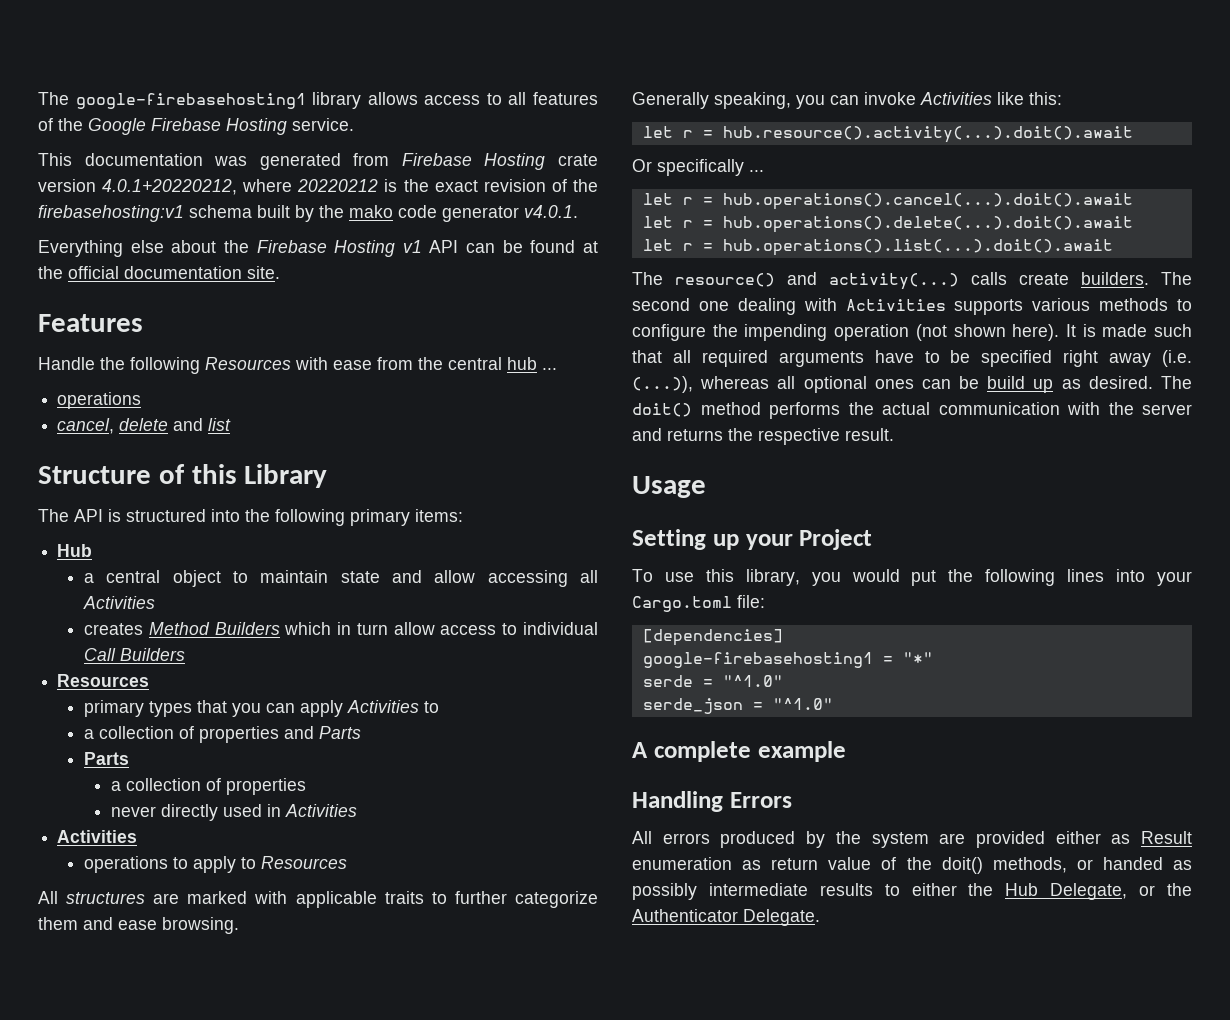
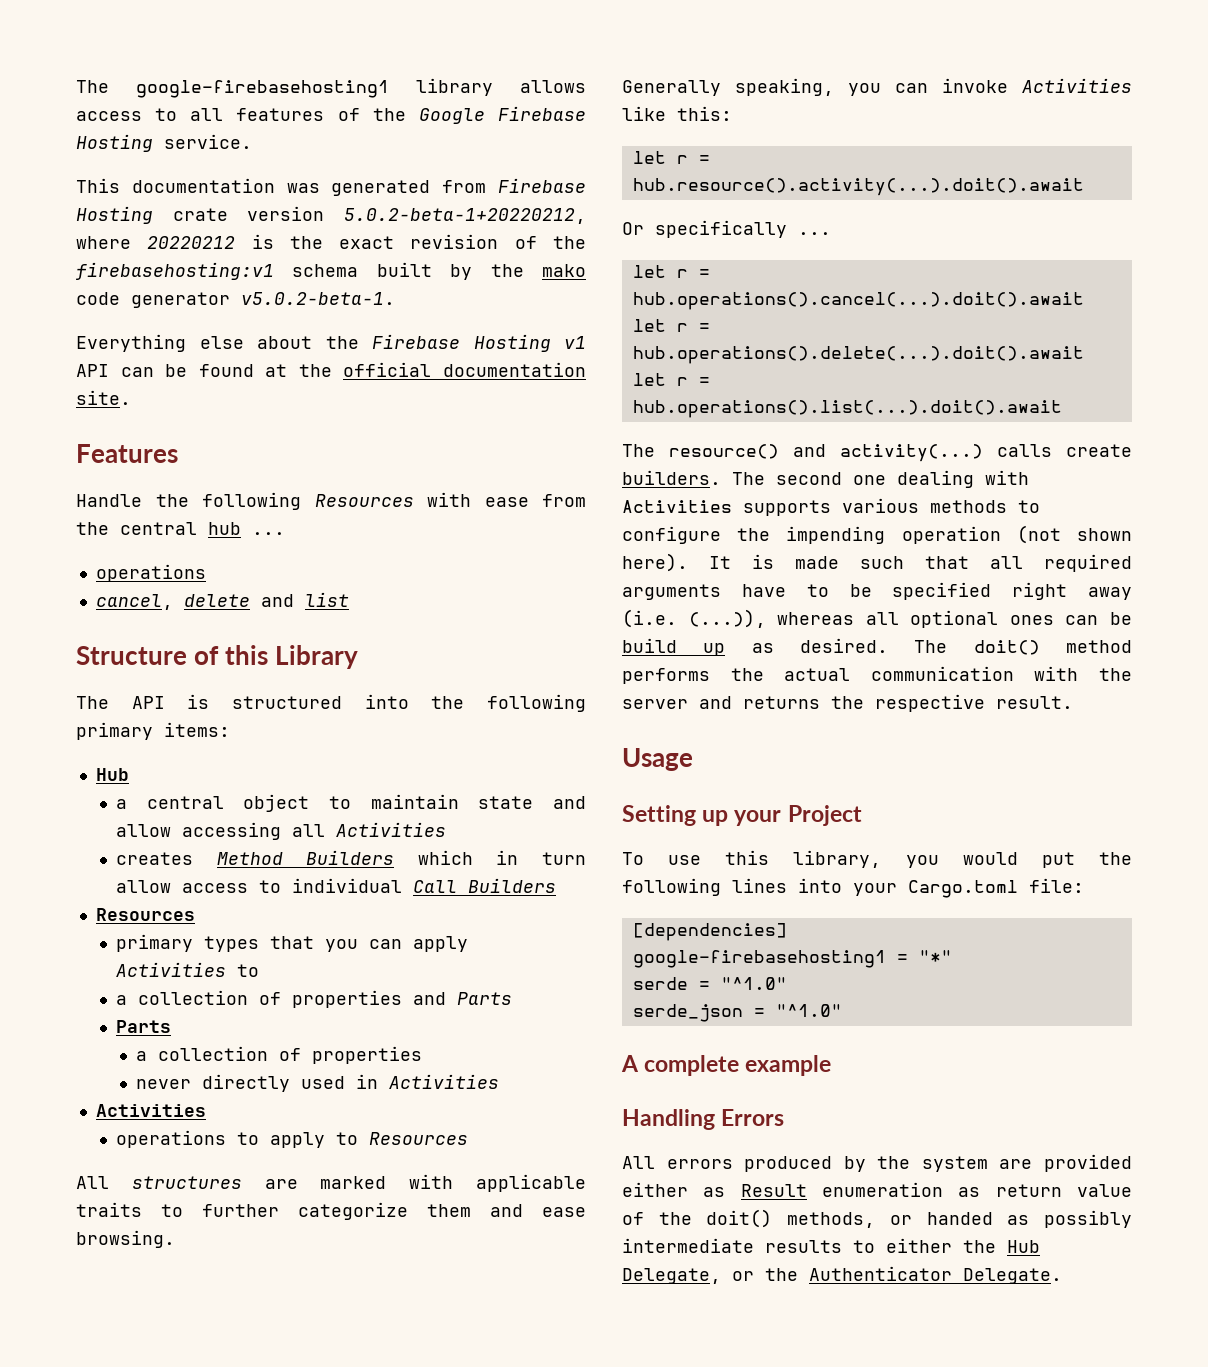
[102,179,238,195] 4.0.1+20220212, -> [344,208,586,224] 5.0.2-beta-1+20220212,
[524,205,578,218] v4.0.1. -> [241,292,395,305] v5.0.2-beta-1.

